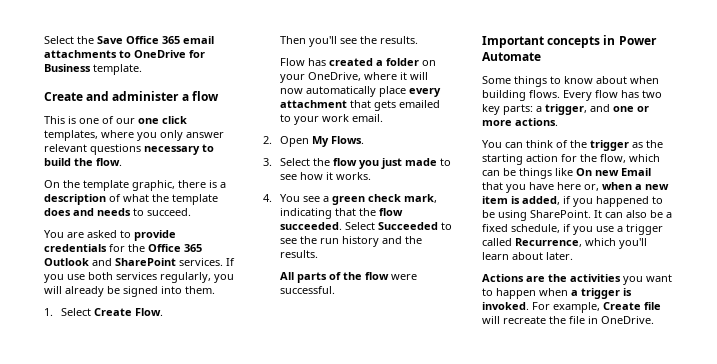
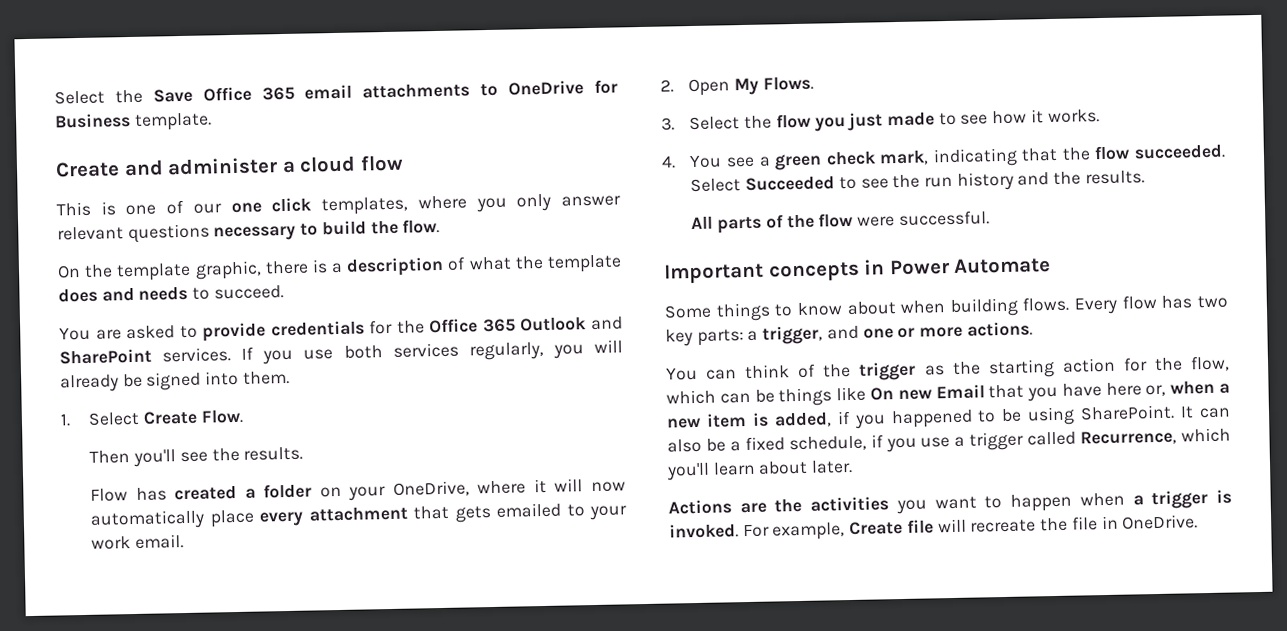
(189, 97) none -> [299,155,357,173] cloud

